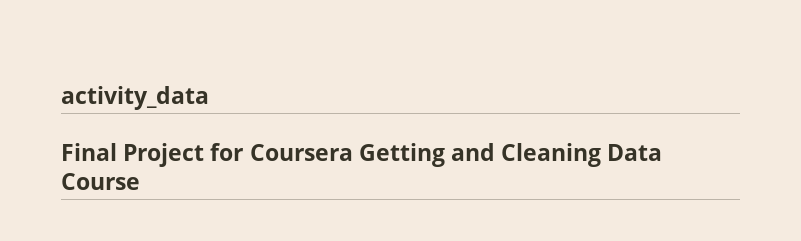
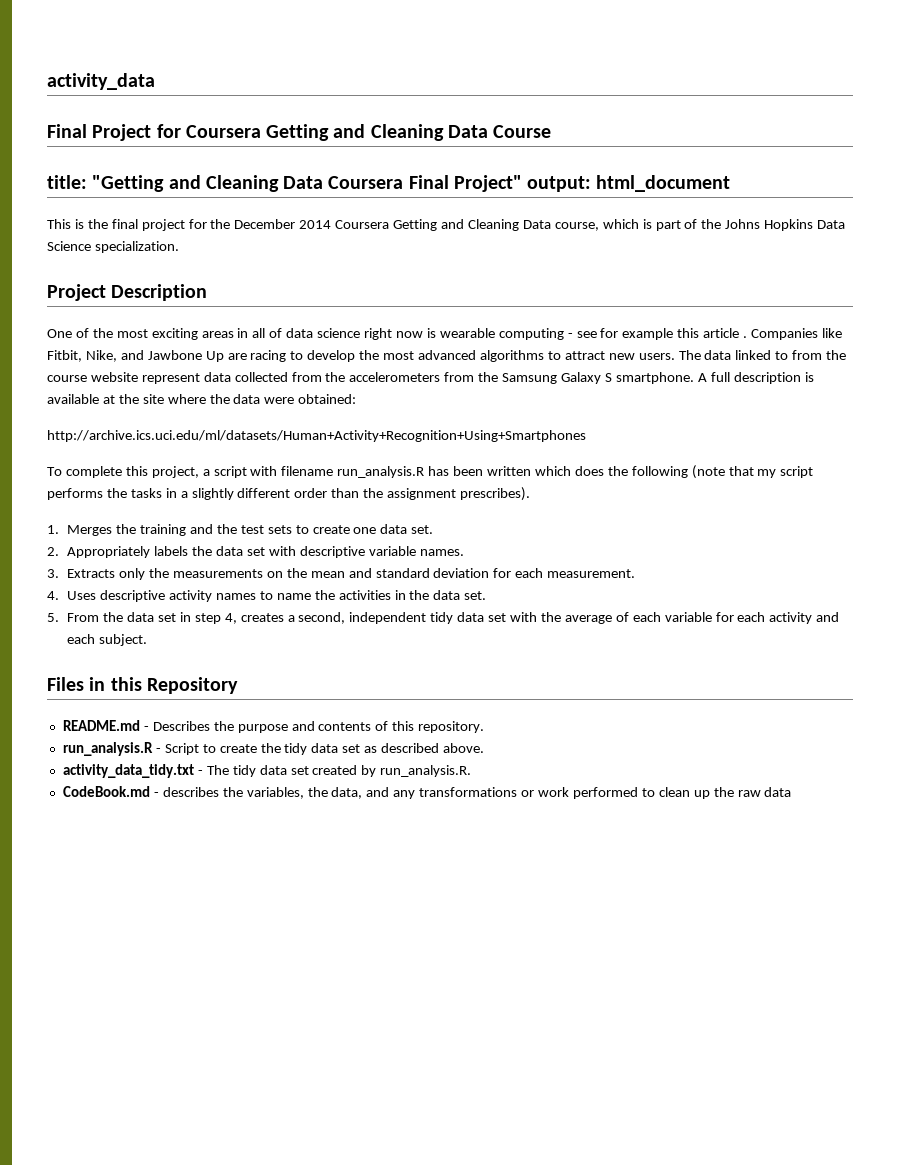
(140, 181) none -> [47,175,731,192] [47,219,846,231] [47,241,179,253] [47,284,208,301] [47,328,842,340] [47,350,847,362] [47,372,814,384] [47,394,357,404] [47,430,586,442] [47,465,814,479] [47,487,531,501] [47,524,434,536] [47,546,464,558] [47,568,636,580] [47,590,487,602] [47,612,840,624] [67,634,148,646] [47,677,238,694] [62,720,485,733] [62,742,485,756] [62,764,472,778] [62,786,792,799] // title: "Getting and Cleaning Data Coursera Final Project" output: html_document // This is the final project for the December 2014 Coursera Getting and Cleaning Data course, which is part of the Johns Hopkins Data Science specialization. // Project Description // One of the most exciting areas in all of data science right now is wearable computing - see for example this article . Companies like Fitbit, Nike, and Jawbone Up are racing to develop the most advanced algorithms to attract new users. The data linked to from the course website represent data collected from the accelerometers from the Samsung Galaxy S smartphone. A full description is available at the site where the data were obtained: // http://archive.ics.uci.edu/ml/datasets/Human+Activity+Recognition+Using+Smartphones // To complete this project, a script with filename run_analysis.R has been written which does the following (note that my script performs the tasks in a slightly different order than the assignment prescribes). // 1. Merges the training and the test sets to create one data set. // 2. Appropriately labels the data set with descriptive variable names. // 3. Extracts only the measurements on the mean and standard deviation for each measurement. // 4. Uses descriptive activity names to name the activities in the data set. // 5. From the data set in step 4, creates a second, independent tidy data set with the average of each variable for each activity and each subject. // Files in this Repository // README.md - Describes the purpose and contents of this repository. // run_analysis.R - Script to create the tidy data set as described above. // activity_data_tidy.txt - The tidy data set created by run_analysis.R. // CodeBook.md - describes the variables, the data, and any transformations or work performed to clean up the raw data

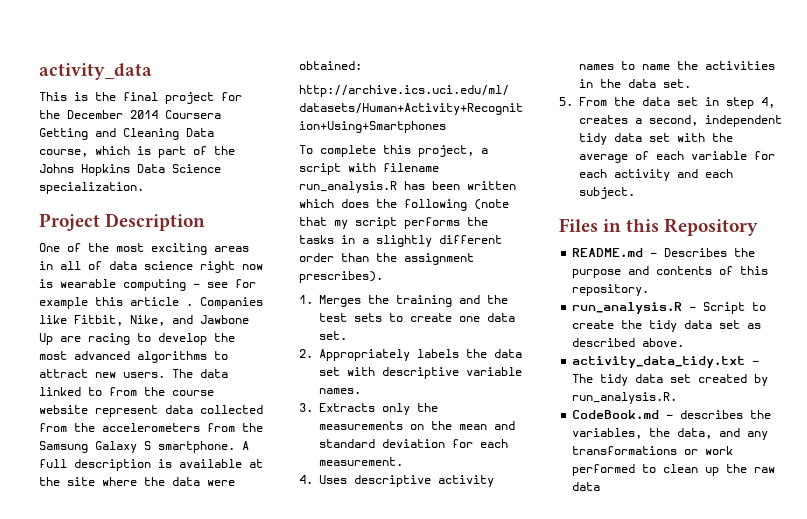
[47,124,552,141] [47,175,731,192] // Final Project for Coursera Getting and Cleaning Data Course // title: "Getting and Cleaning Data Coursera Final Project" output: html_document -> (152, 71) none

